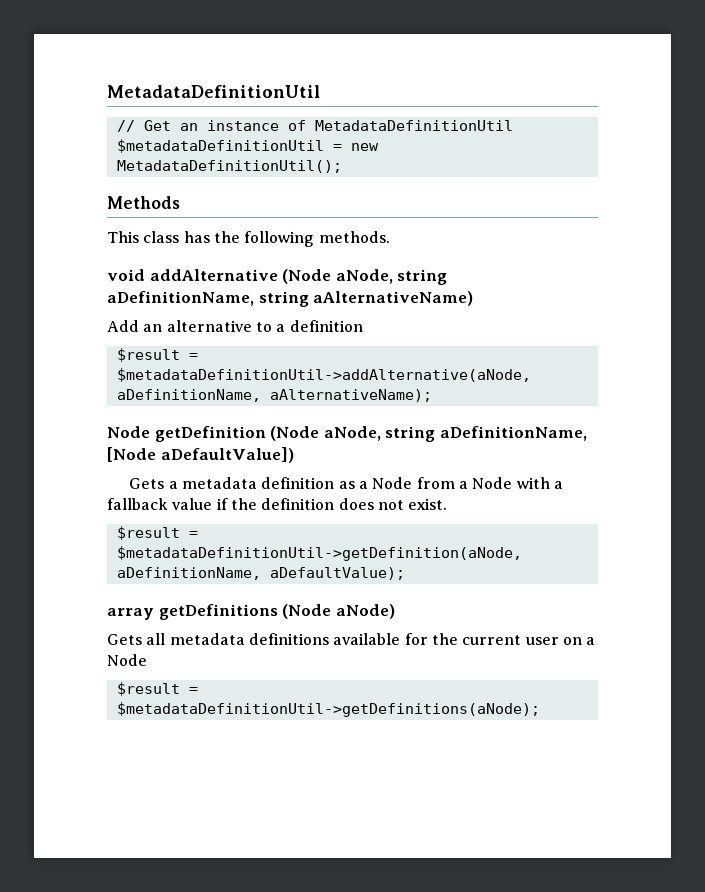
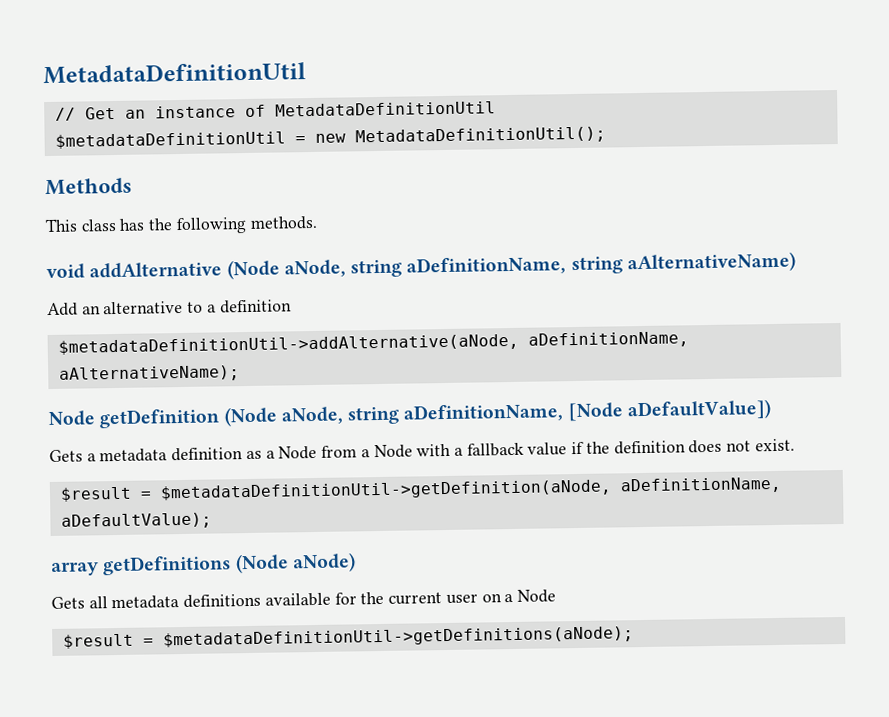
[116,348,198,362] $result = -> (292, 306) none

